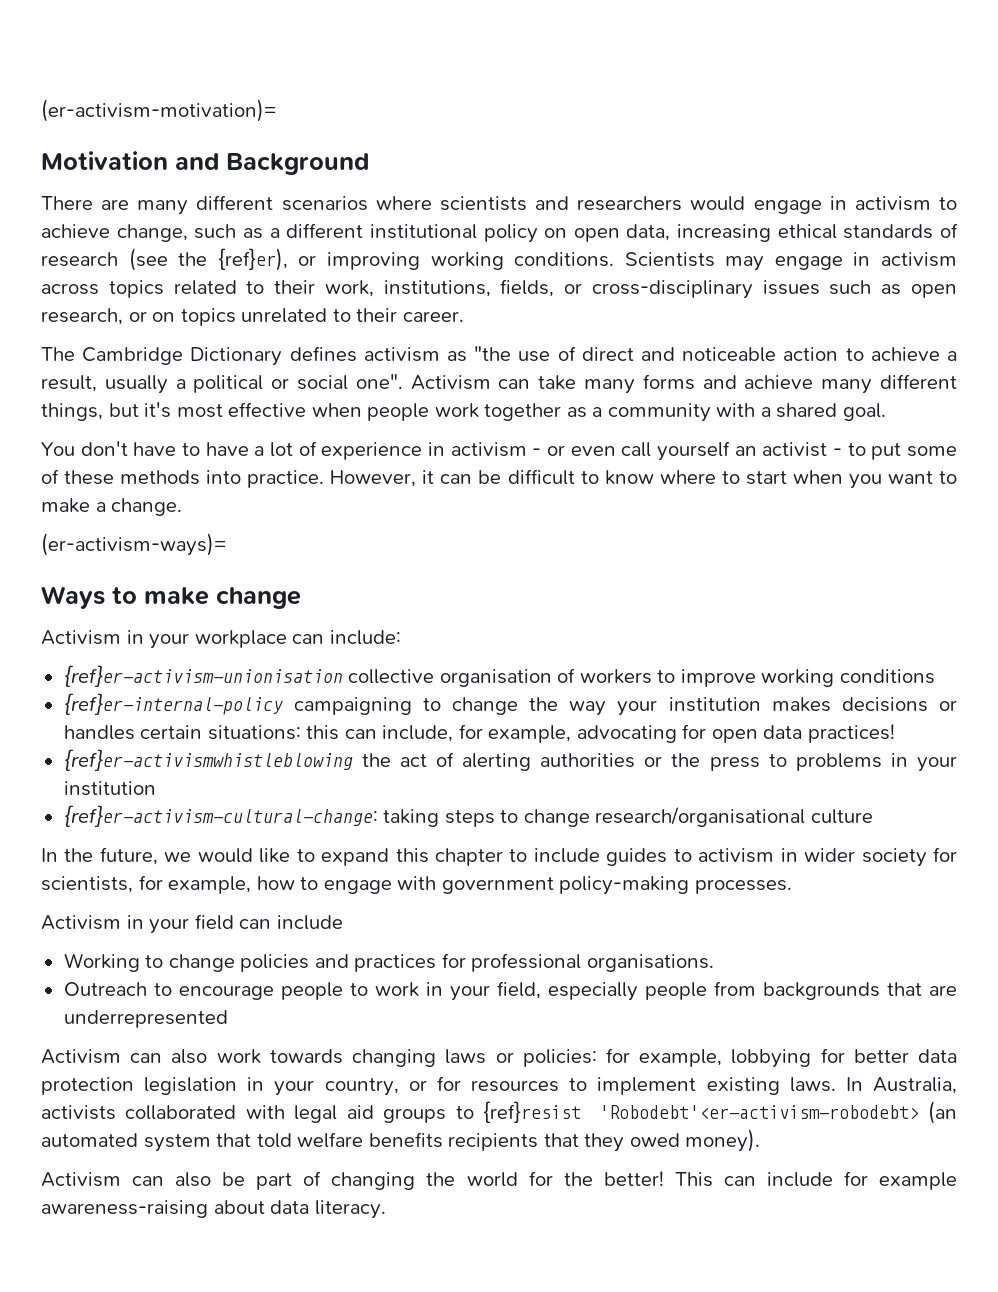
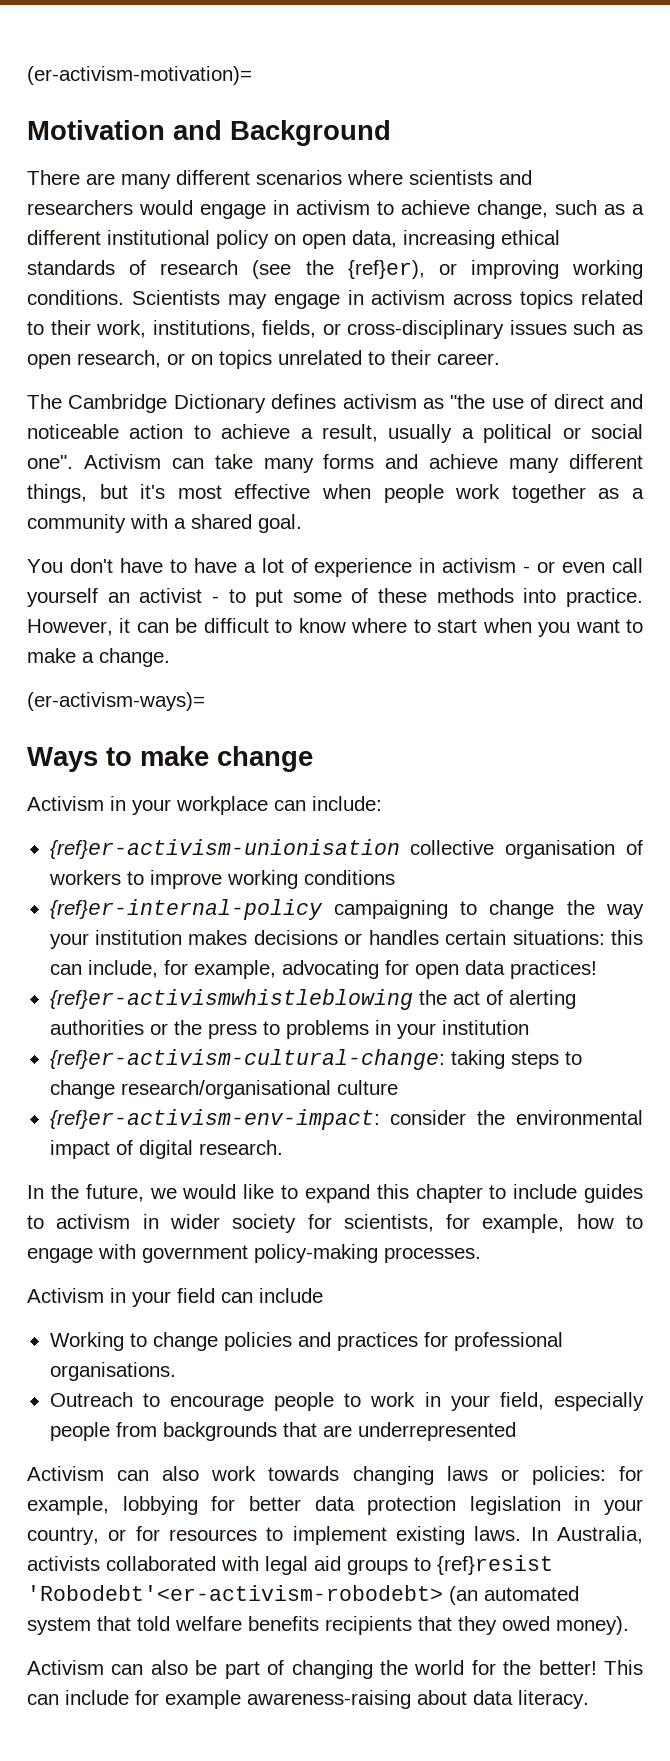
(873, 816) none -> [49,1109,643,1130] [49,1140,283,1159] // {ref}er-activism-env-impact: consider the environmental impact of digital research.

